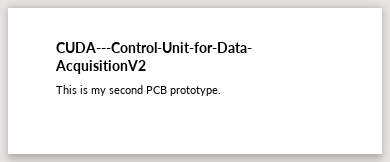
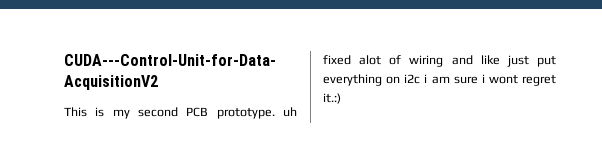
(221, 91) none -> [283,107,297,117] [323,55,556,67] [323,74,556,86] [323,93,341,104] uh fixed alot of wiring and like just put everything on i2c i am sure i wont regret it.:)

